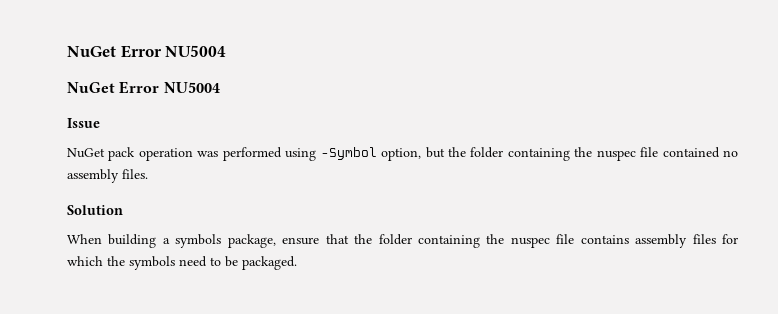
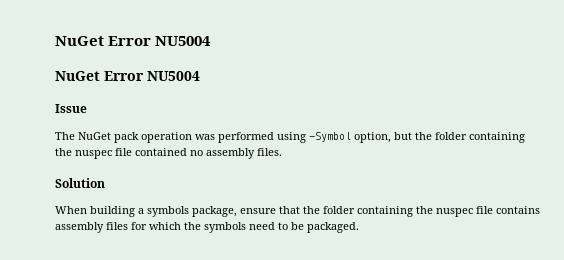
(100, 123) none -> [55,132,75,140] The

